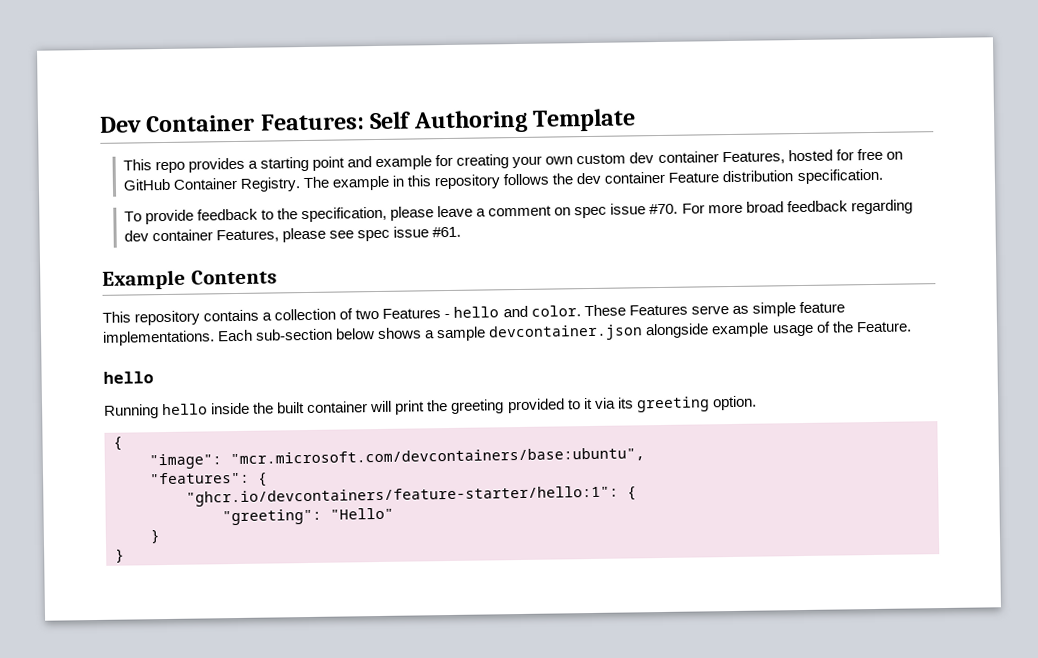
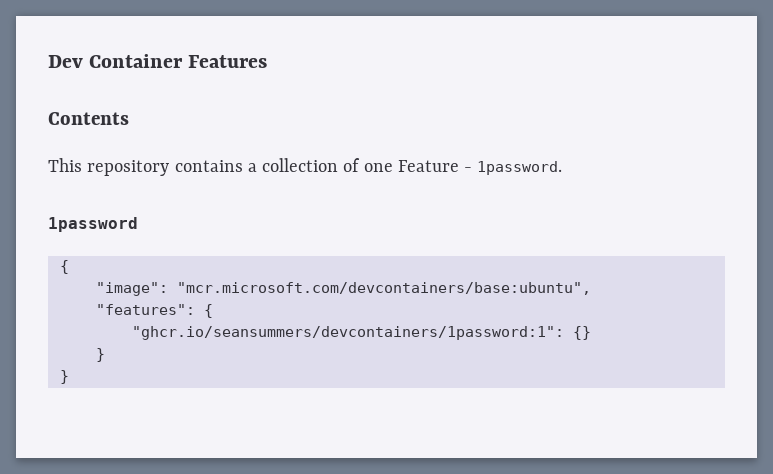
[259,108,637,134] [122,148,903,174] [122,168,883,192] [123,199,913,225] [123,226,462,243] [102,269,186,290] Features: Self Authoring Template // This repo provides a starting point and example for creating your own custom dev container Features, hosted for free on GitHub Container Registry. The example in this repository follows the dev container Feature distribution specification. // To provide feedback to the specification, please leave a comment on spec issue #70. For more broad feedback regarding dev container Features, please see spec issue #61. // Example -> [188,55,268,68] Features //
[355,301,845,320] [102,321,912,346] [103,371,154,384] [104,395,757,419] two Features - hello and color. These Features serve as simple feature implementations. Each sub-section below shows a sample devcontainer.json alongside example usage of the Feature. // hello // Running hello inside the built container will print the greeting provided to it via its greeting option. -> [363,160,563,175] [48,217,138,232] one Feature - 1password. // 1password
[186,485,637,507] [222,507,394,526] "ghcr.io/devcontainers/feature-starter/hello:1": { // "greeting": "Hello" -> [131,326,591,340] "ghcr.io/seansummers/devcontainers/1password:1": {}

